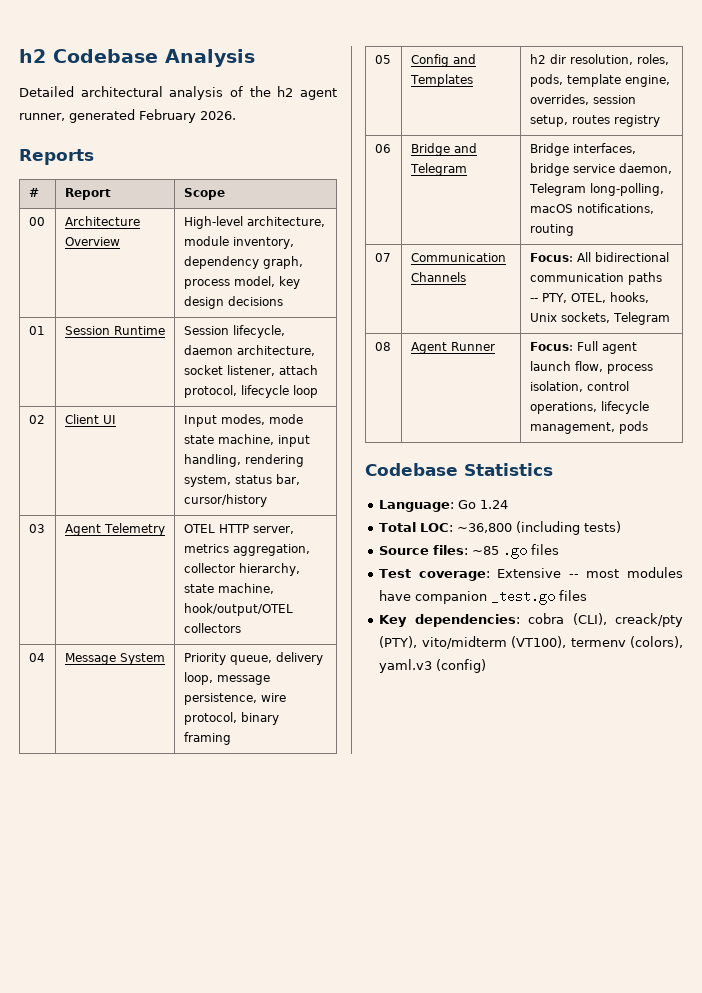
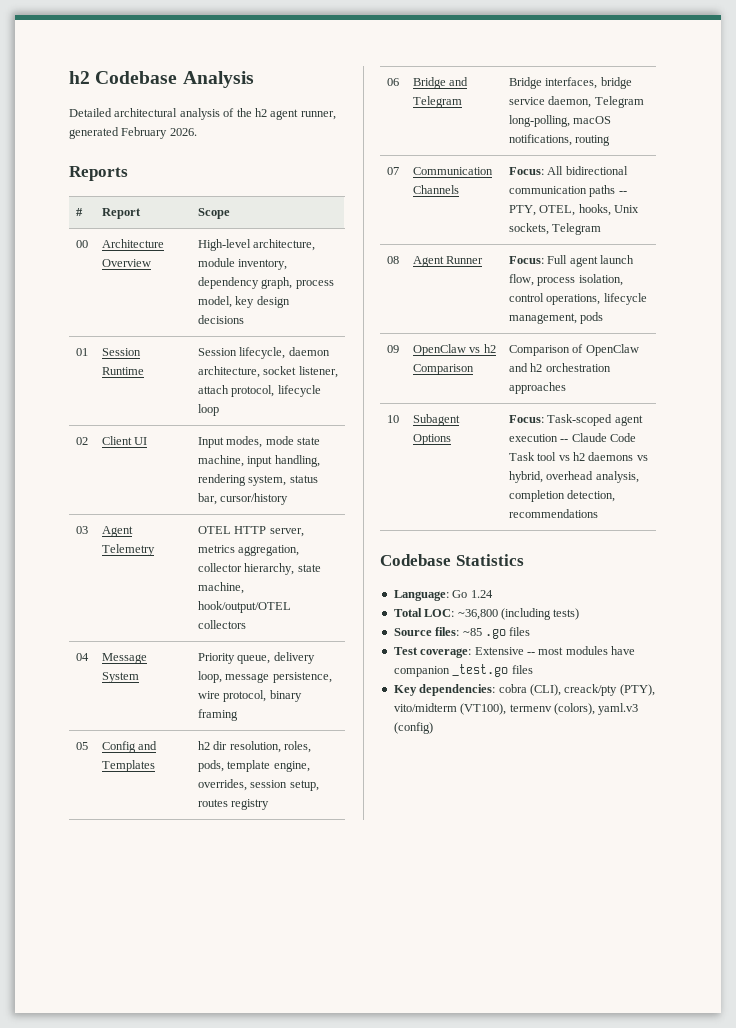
(648, 427) none -> [386,345,399,353] [412,344,496,356] [412,364,474,375] [508,344,639,356] [508,363,611,372] [508,382,566,394] [386,415,399,423] [412,414,460,426] [412,434,451,445] [508,414,643,426] [508,433,637,442] [508,452,648,461] [508,471,639,483] [508,490,616,502] [508,509,598,518] // 09 | OpenClaw vs h2 Comparison | Comparison of OpenClaw and h2 orchestration approaches // 10 | Subagent Options | Focus: Task-scoped agent execution -- Claude Code Task tool vs h2 daemons vs hybrid, overhead analysis, completion detection, recommendations

